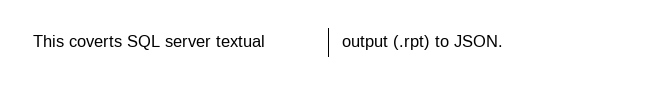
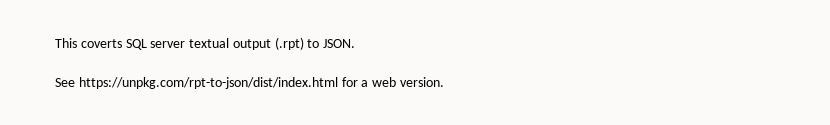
(503, 41) none -> [55,77,444,89] // See https://unpkg.com/rpt-to-json/dist/index.html for a web version.

